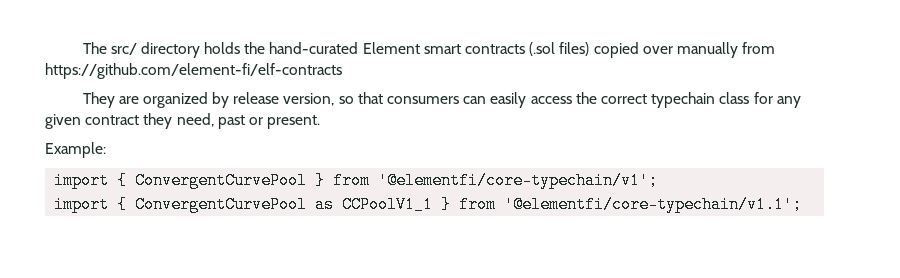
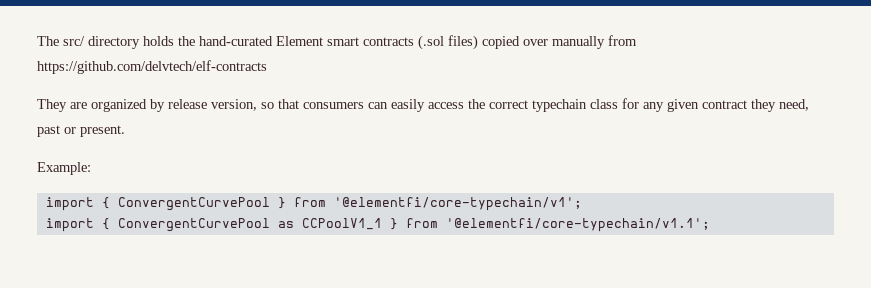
[45,63,342,79] https://github.com/element-fi/elf-contracts -> [37,60,267,74] https://github.com/delvtech/elf-contracts

